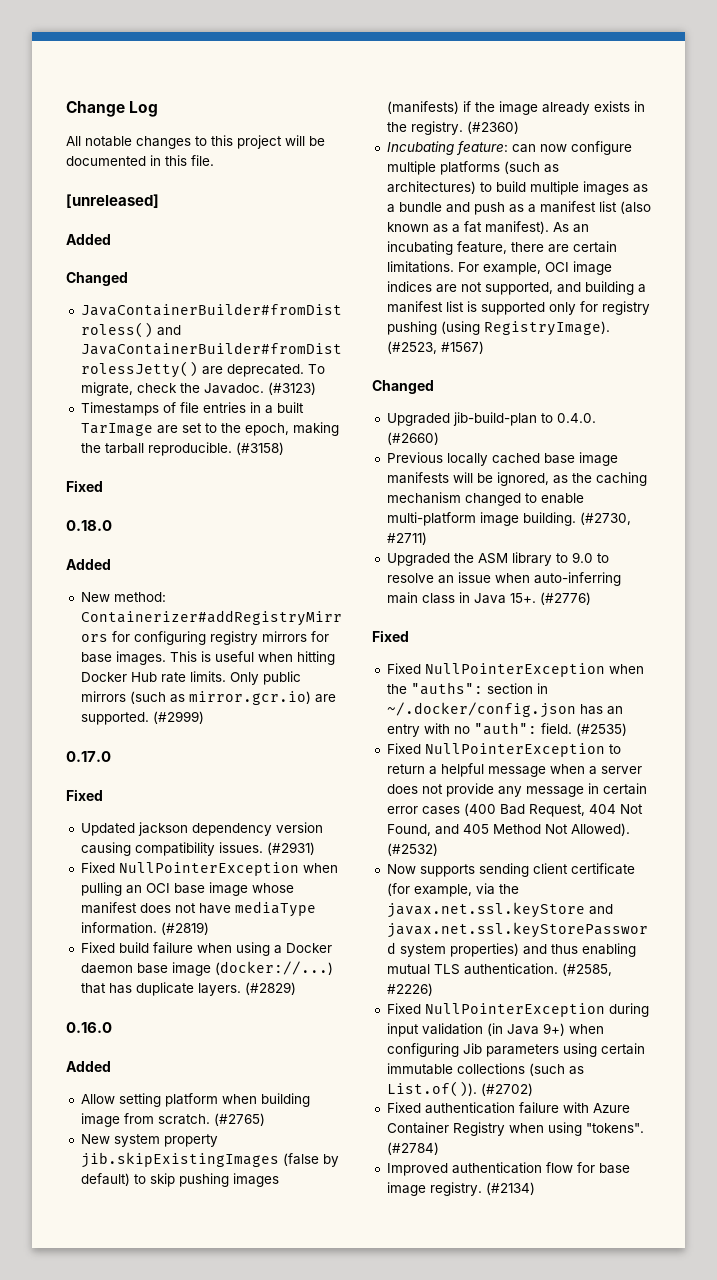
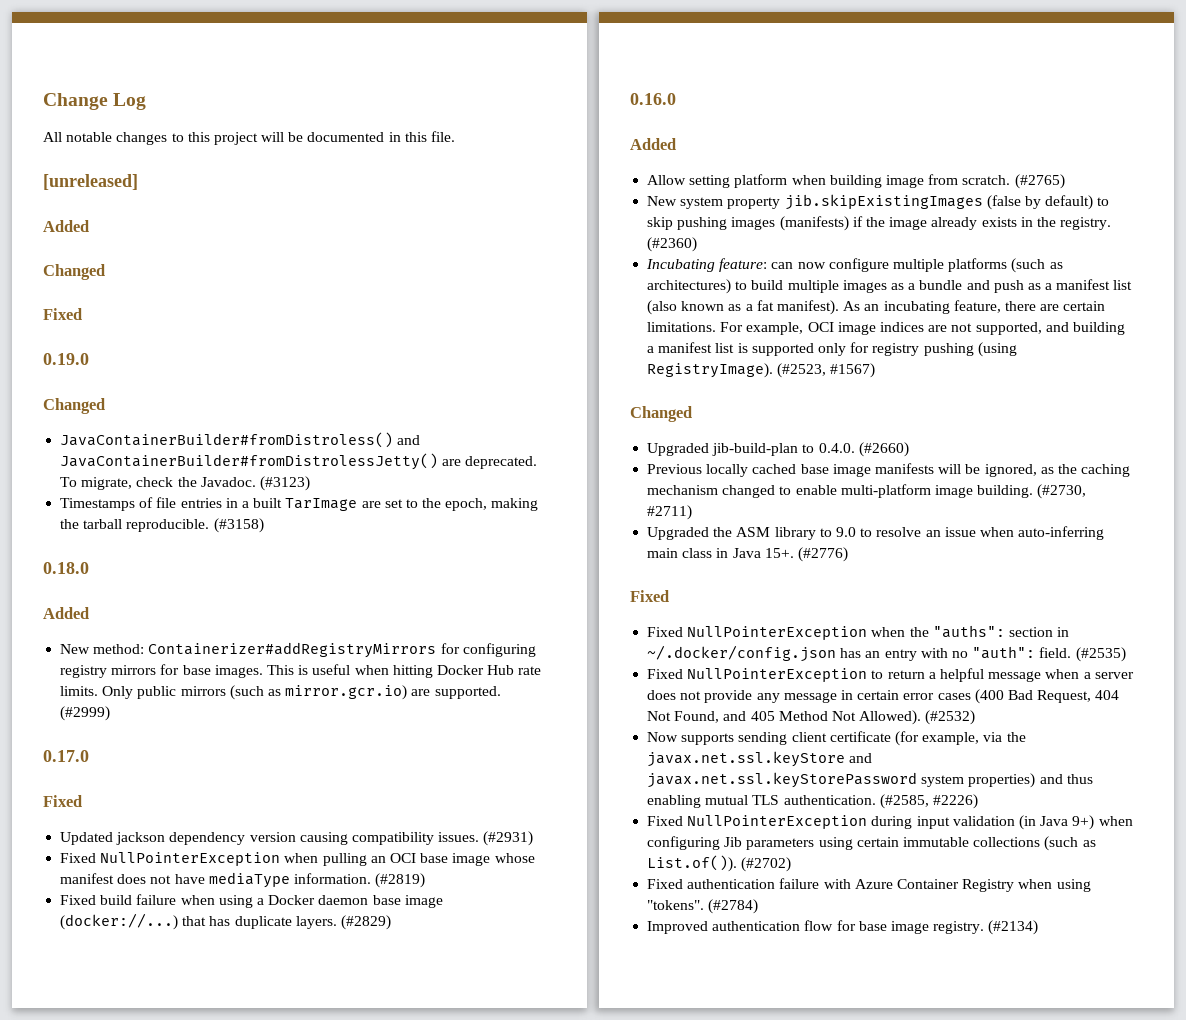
(128, 279) none -> [43,308,82,320] [43,353,89,365] [43,398,105,414] // Fixed // 0.19.0 // Changed
[66,480,103,492] // Fixed -> (264, 525) none

